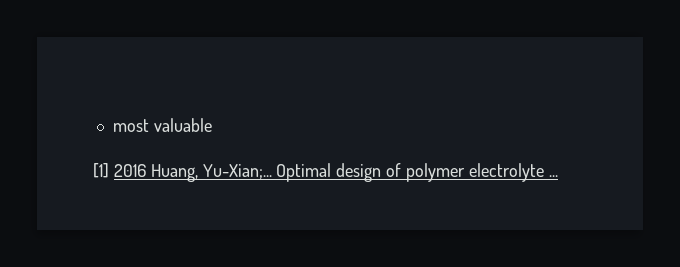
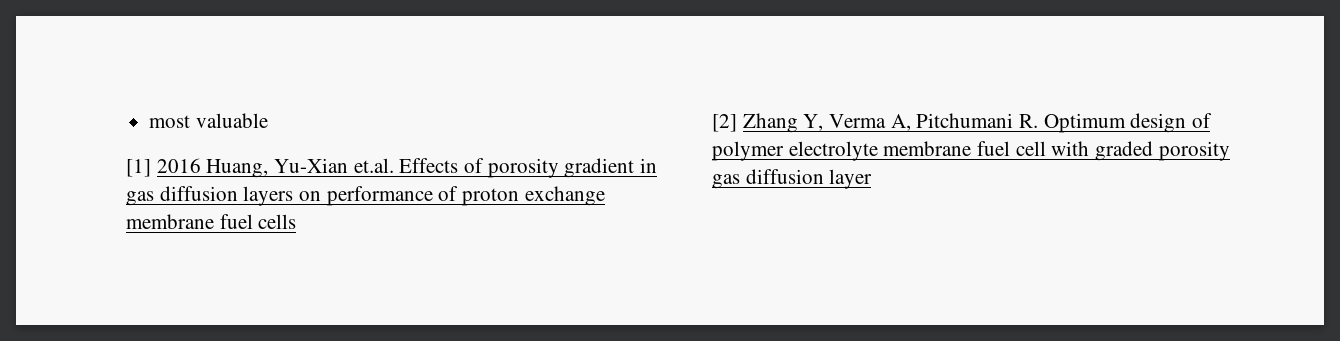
[202,163,558,182] Yu-Xian;... Optimal design of polymer electrolyte ... -> [274,158,658,178] [126,186,605,206] [126,214,297,229] [712,113,1213,133] [712,141,1230,161] [712,169,873,189] Yu-Xian et.al. Effects of porosity gradient in gas diffusion layers on performance of proton exchange membrane fuel cells // [2] Zhang Y, Verma A, Pitchumani R. Optimum design of polymer electrolyte membrane fuel cell with graded porosity gas diffusion layer

